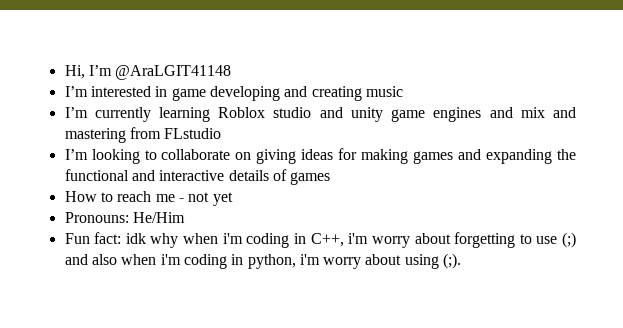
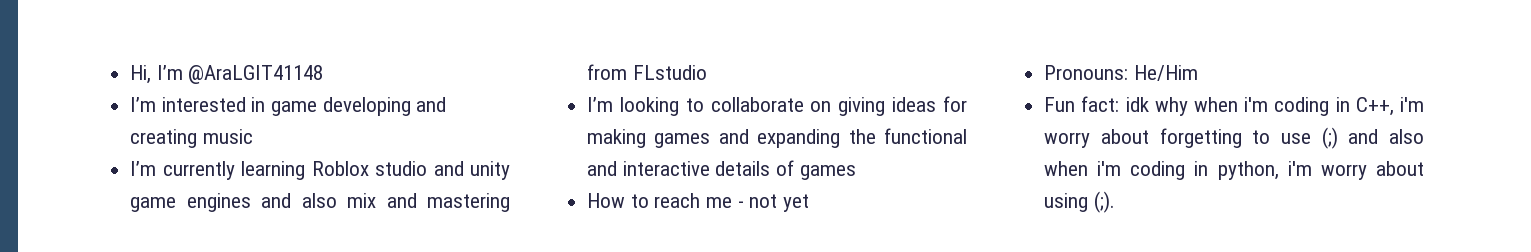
(513, 112) none -> [301,193,337,208] also

